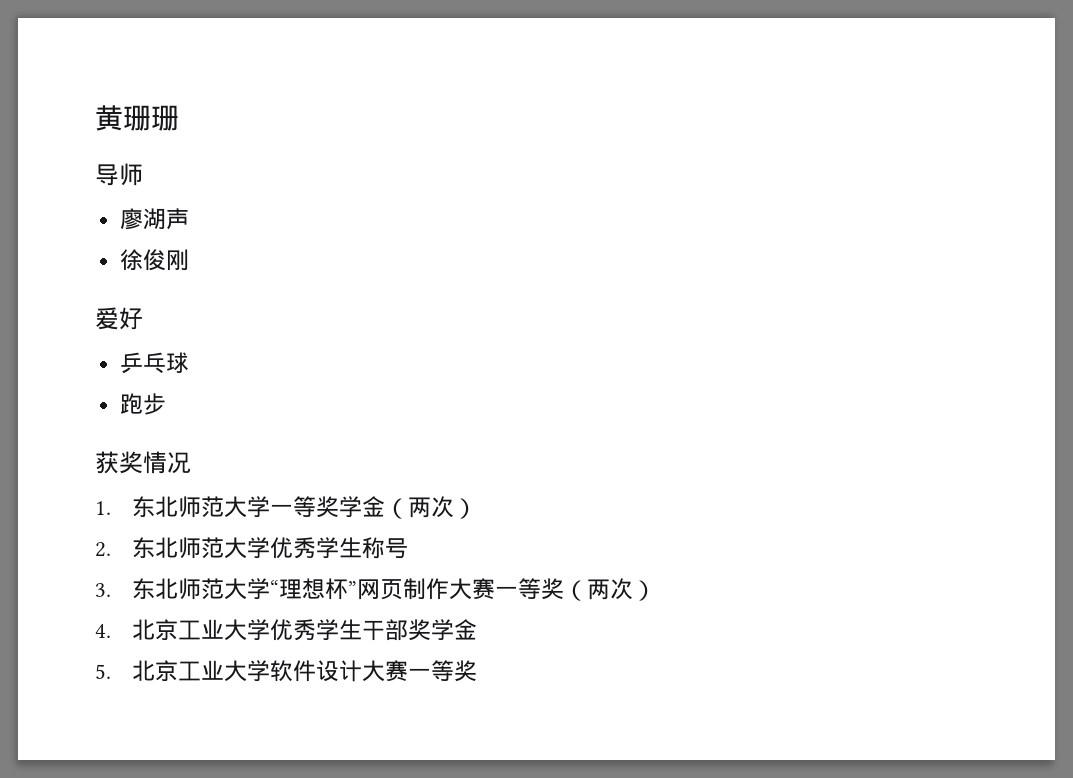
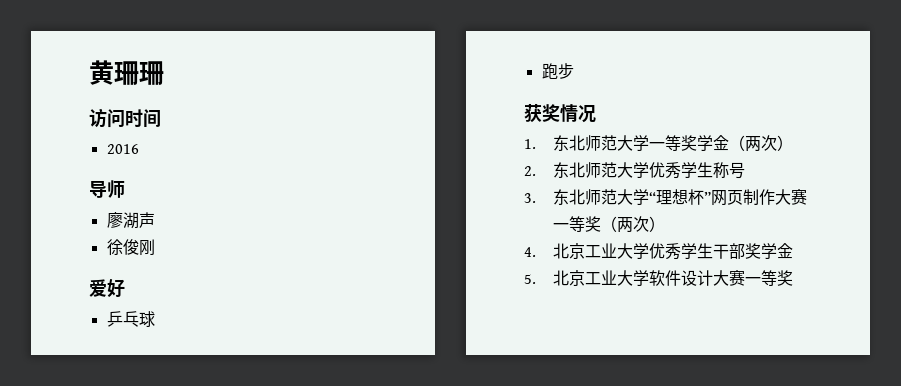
(179, 118) none -> [89,108,161,128] [106,144,139,154] // 访问时间 // 2016

